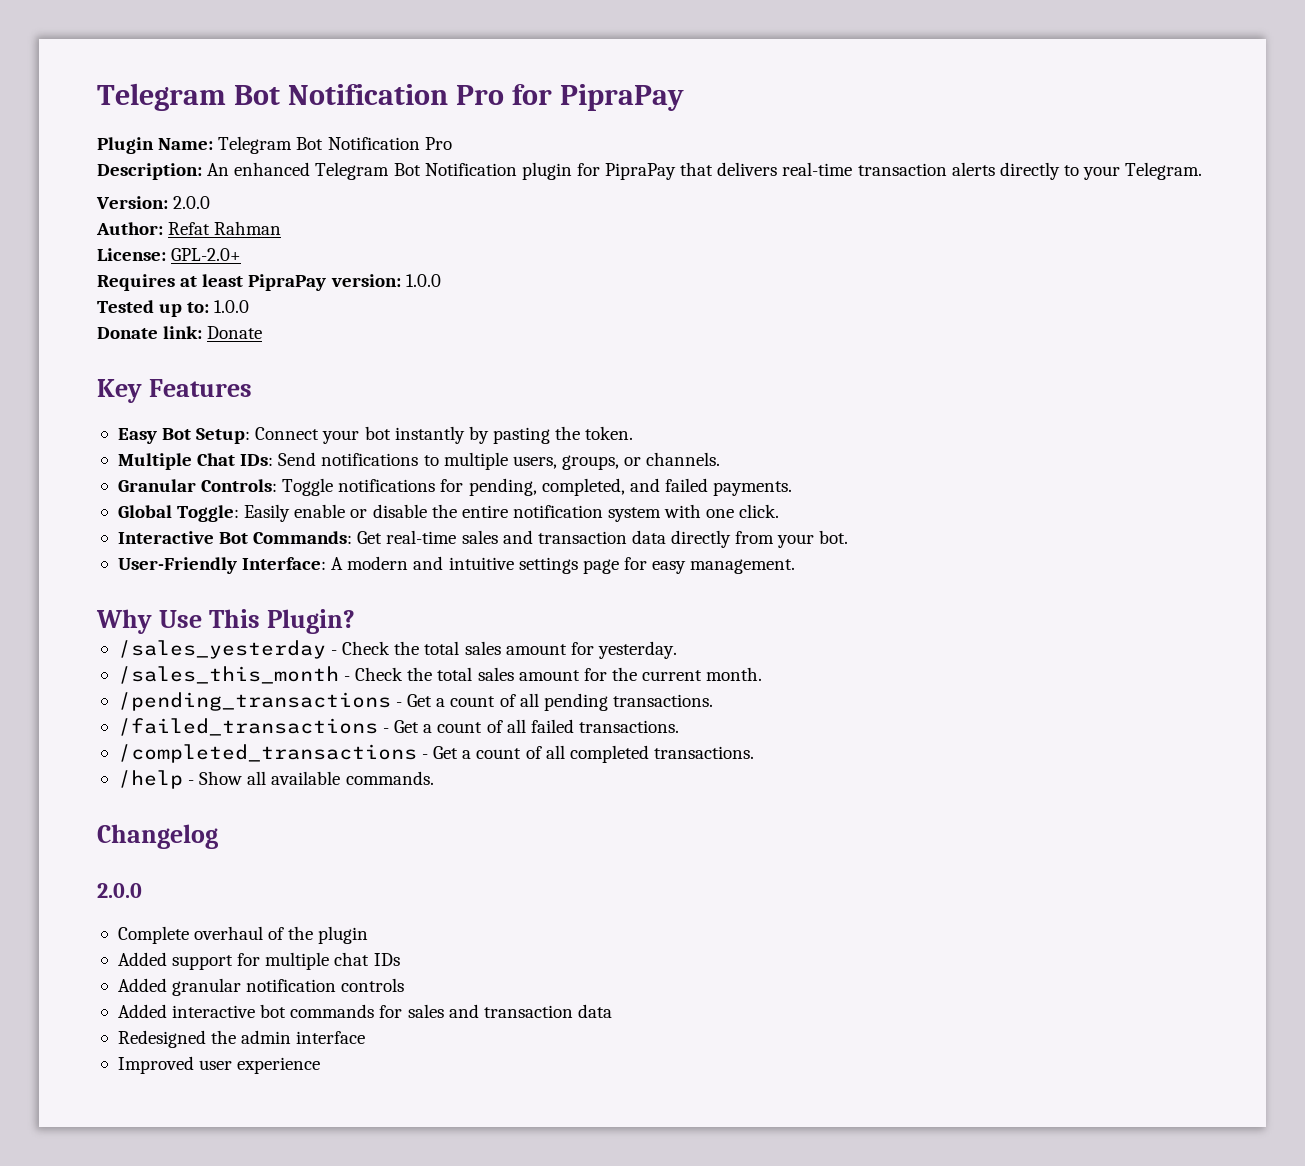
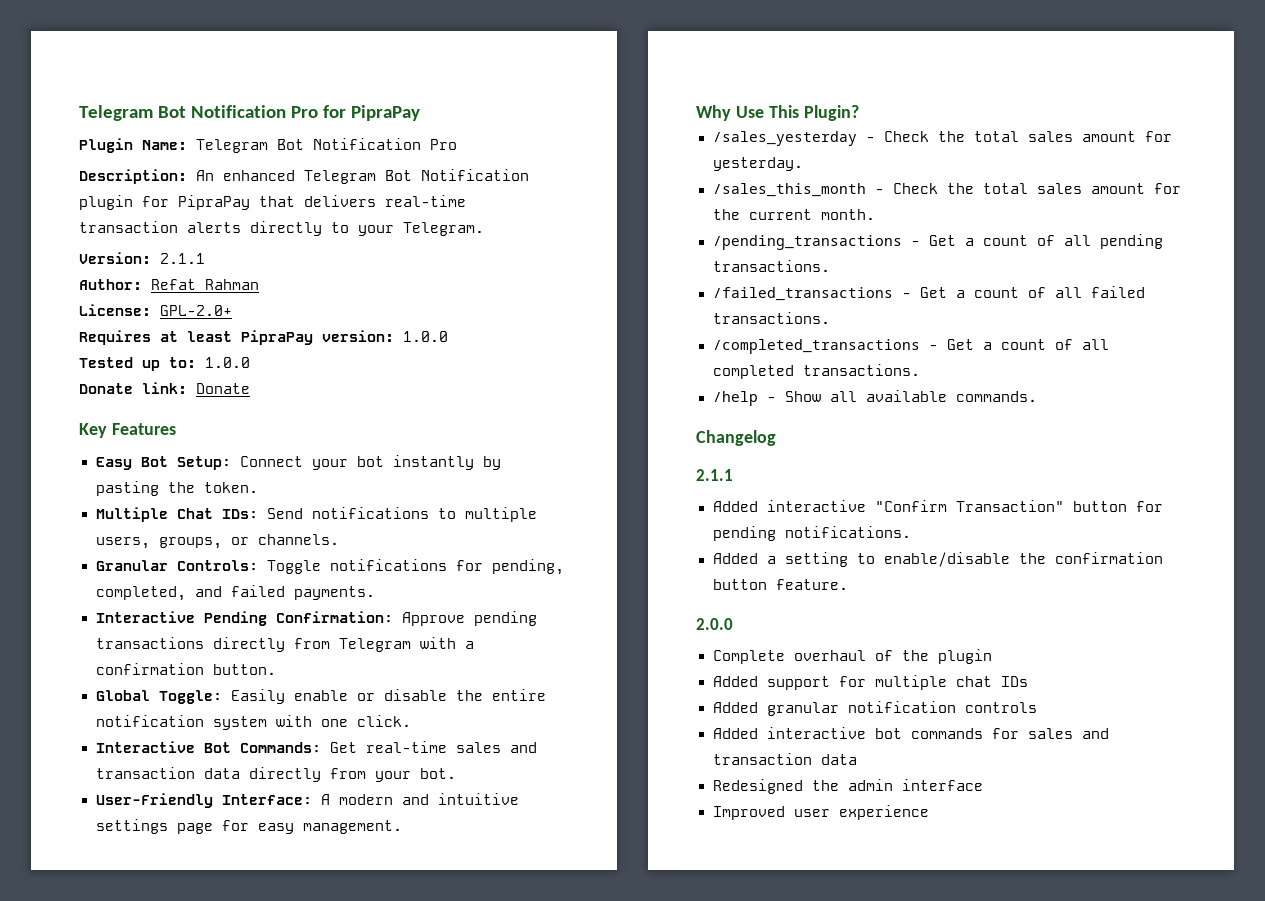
[173,196,211,209] 2.0.0 -> [160,253,205,264] 2.1.1
(793, 488) none -> [95,611,537,626] [95,637,474,652] [95,663,276,675] // Interactive Pending Confirmation: Approve pending transactions directly from Telegram with a confirmation button.
(218, 836) none -> [696,469,733,481] [712,500,1163,512] [712,526,911,541] [712,552,1163,567] [712,579,848,590] // 2.1.1 // Added interactive "Confirm Transaction" button for pending notifications. // Added a setting to enable/disable the confirmation button feature.

